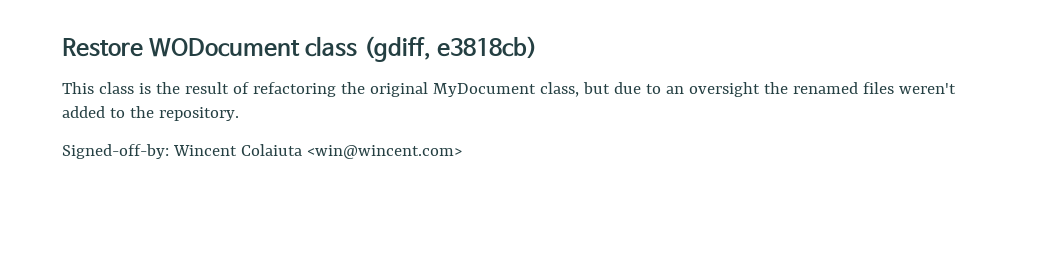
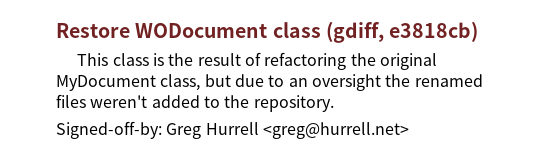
[172,144,462,159] Wincent Colaiuta <win@wincent.com> -> [166,122,409,139] Greg Hurrell <greg@hurrell.net>

